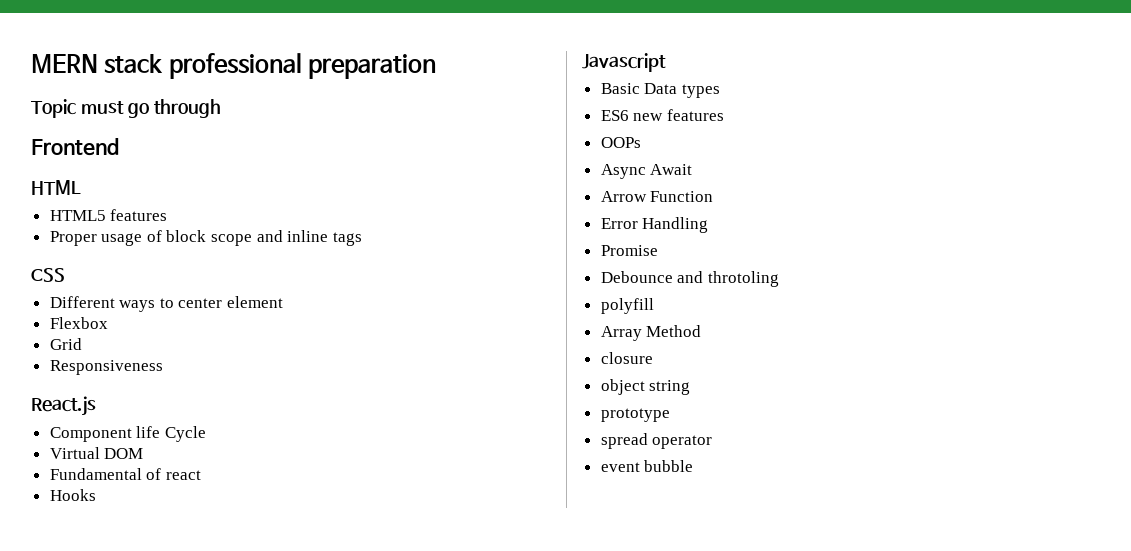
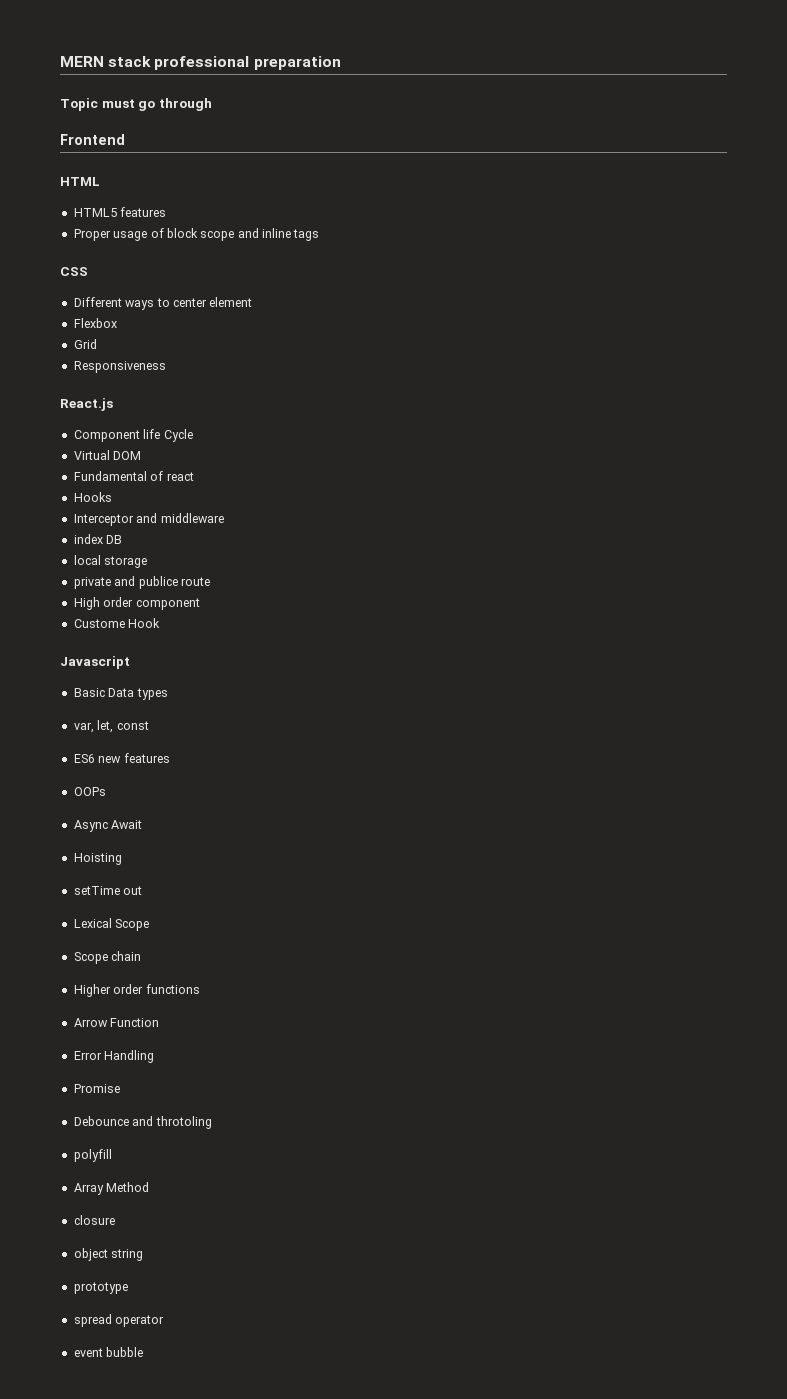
(96, 495) none -> [73,513,224,526] [73,534,123,544] [73,555,148,568] [73,576,210,589] [73,597,200,610] [73,618,161,628] // Interceptor and middleware // index DB // local storage // private and publice route // High order component // Custome Hook
(720, 91) none -> [73,720,149,733] // var, let, const
(693, 169) none -> [73,853,122,865] [73,886,143,895] [73,918,150,931] [73,951,142,964] [73,984,200,997] // Hoisting // setTime out // Lexical Scope // Scope chain // Higher order functions

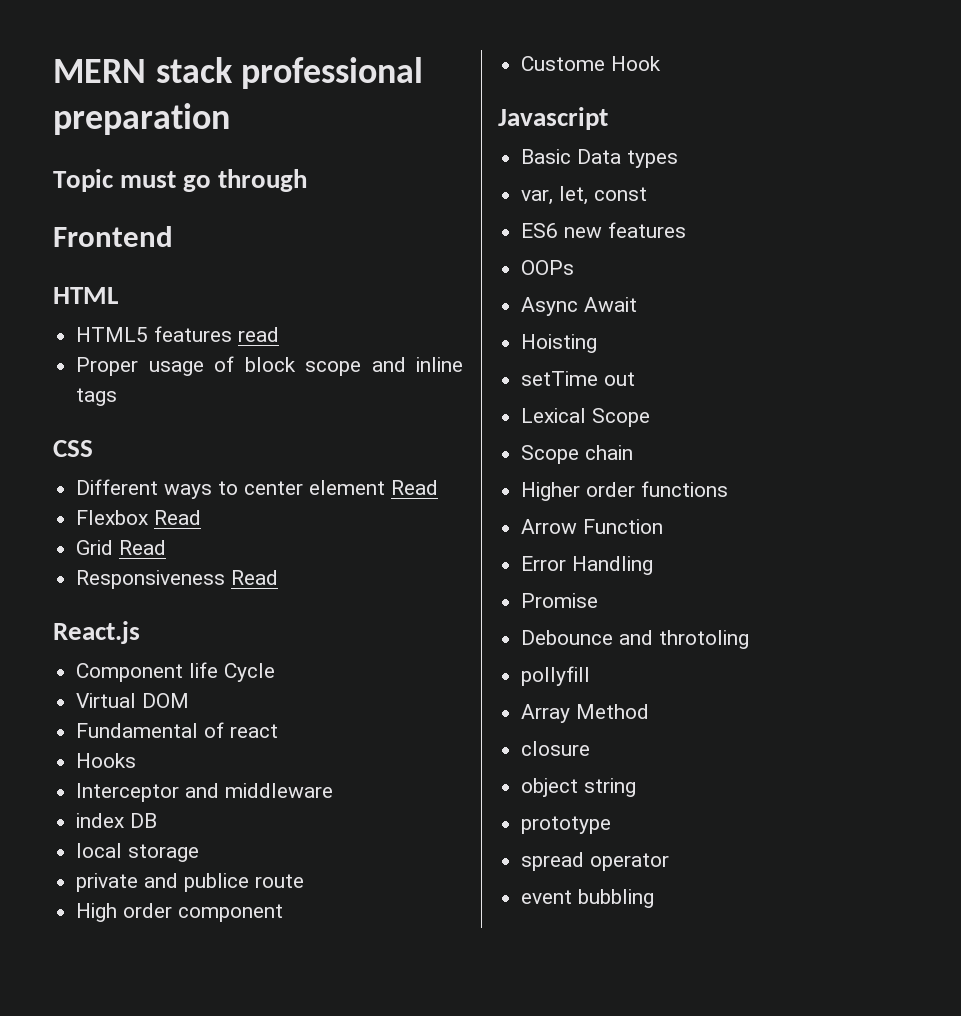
(167, 212) none -> [238,327,280,342] read
(253, 302) none -> [391,480,439,495] Read
(117, 323) none -> [154,510,202,525] Read
(97, 344) none -> [119,540,167,555] Read
(166, 367) none -> [231,570,279,585] Read
[73,1149,112,1162] polyfill -> [521,666,591,686] pollyfill
[106,1347,144,1357] bubble -> [578,889,655,908] bubbling

